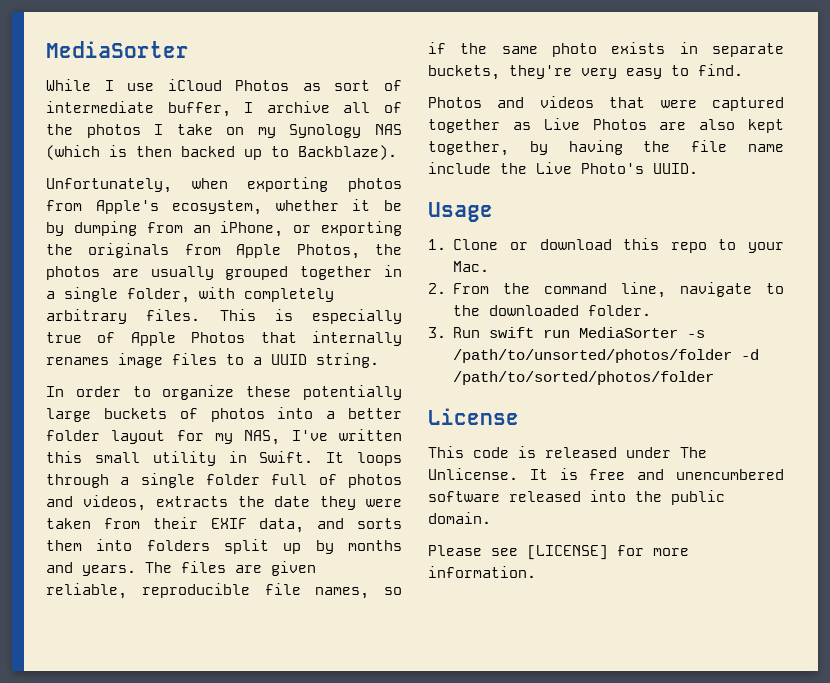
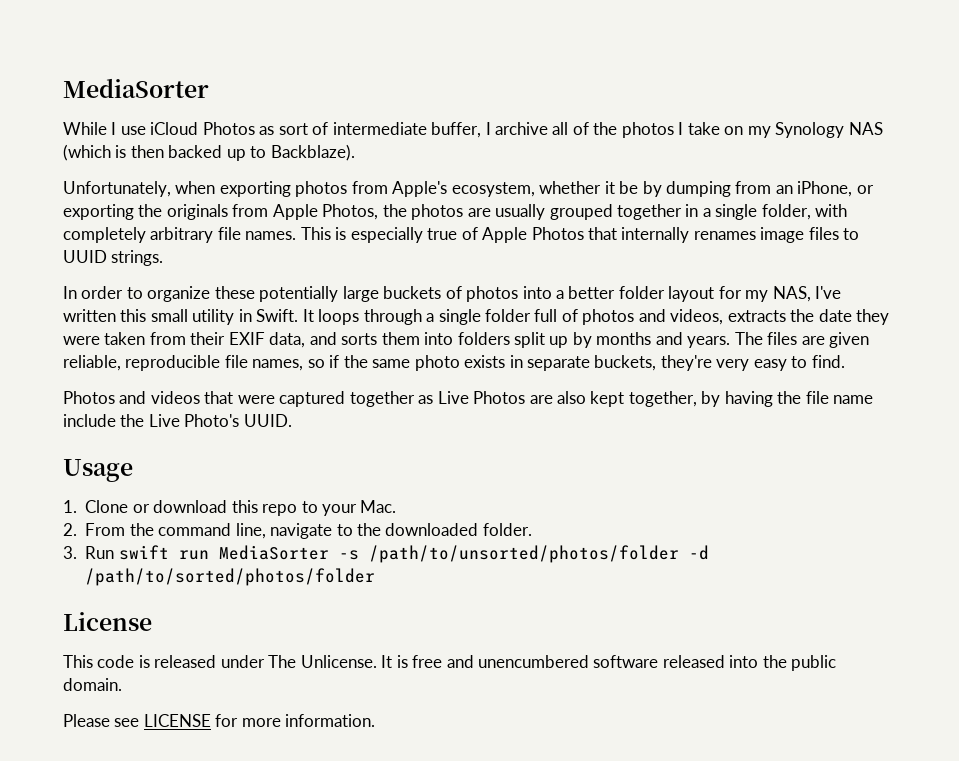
[146,309,201,321] files. -> [217,227,297,240] file names.
[253,353,379,368] a UUID string. -> [63,250,164,266] UUID strings.
[527,545,608,560] [LICENSE] -> [143,714,211,727] LICENSE

